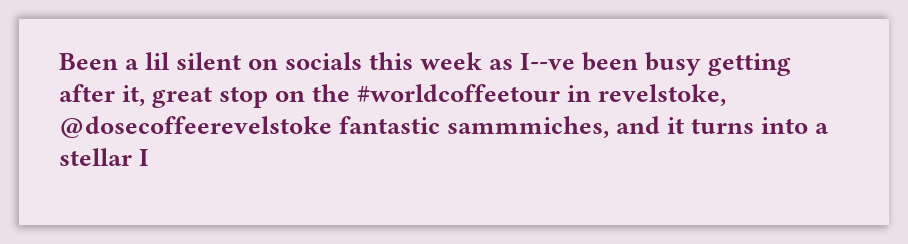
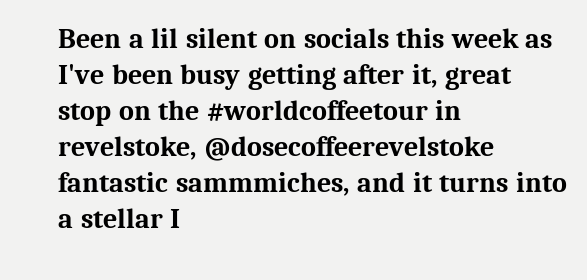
[520,53,576,70] I--ve -> [58,64,104,84] I've

